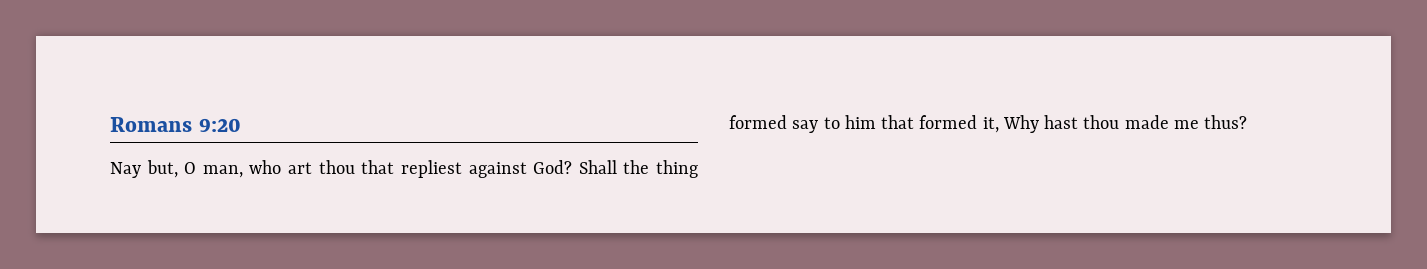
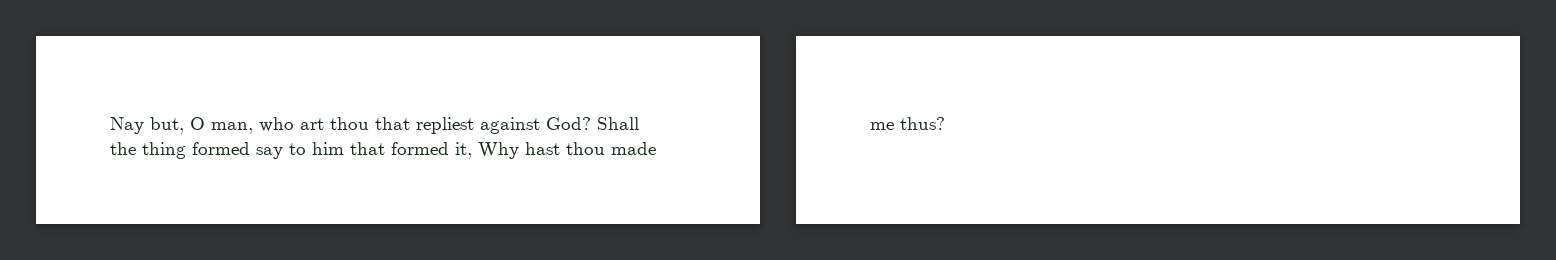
[110,117,241,132] Romans 9:20 // -> (110, 125) none

